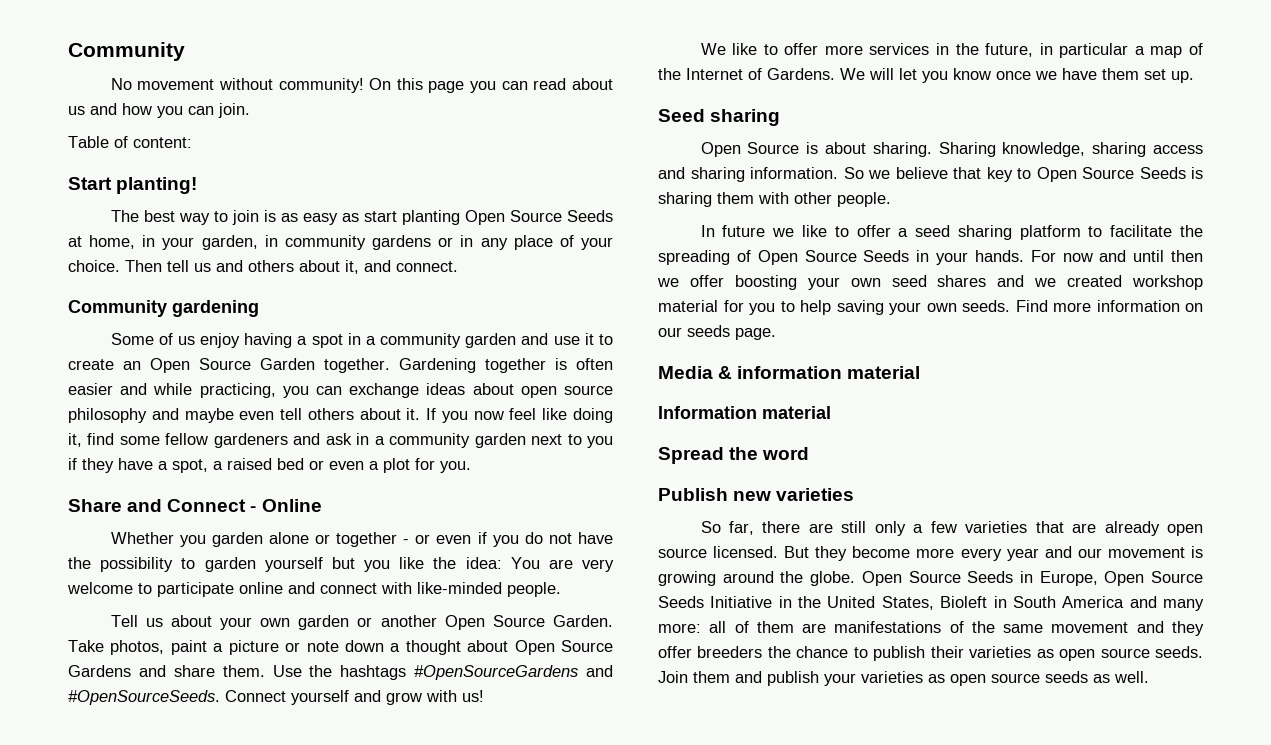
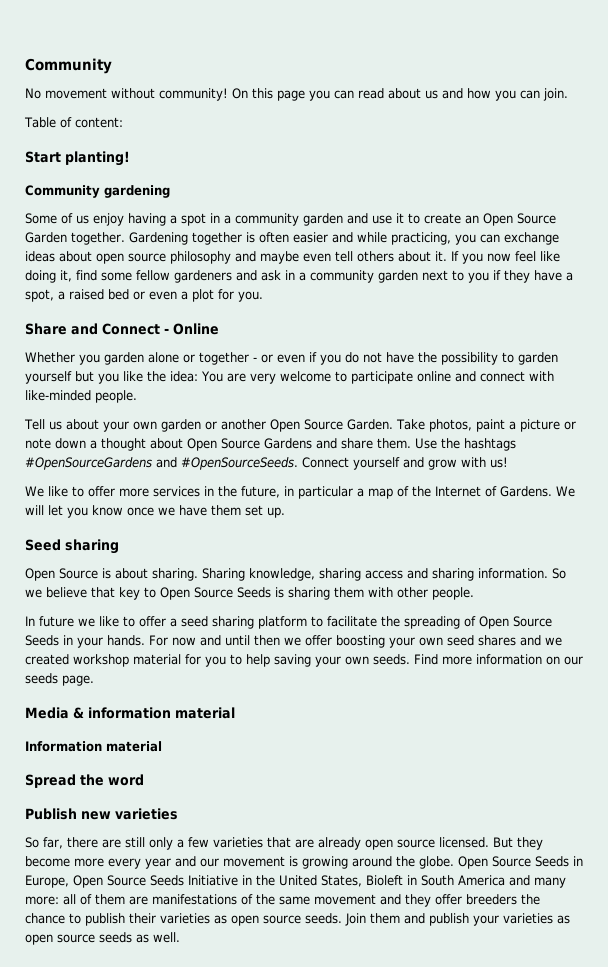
[110,210,614,225] [68,235,613,250] [68,260,458,274] // The best way to join is as easy as start planting Open Source Seeds at home, in your garden, in community gardens or in any place of your choice. Then tell us and others about it, and connect. -> (130, 158) none

